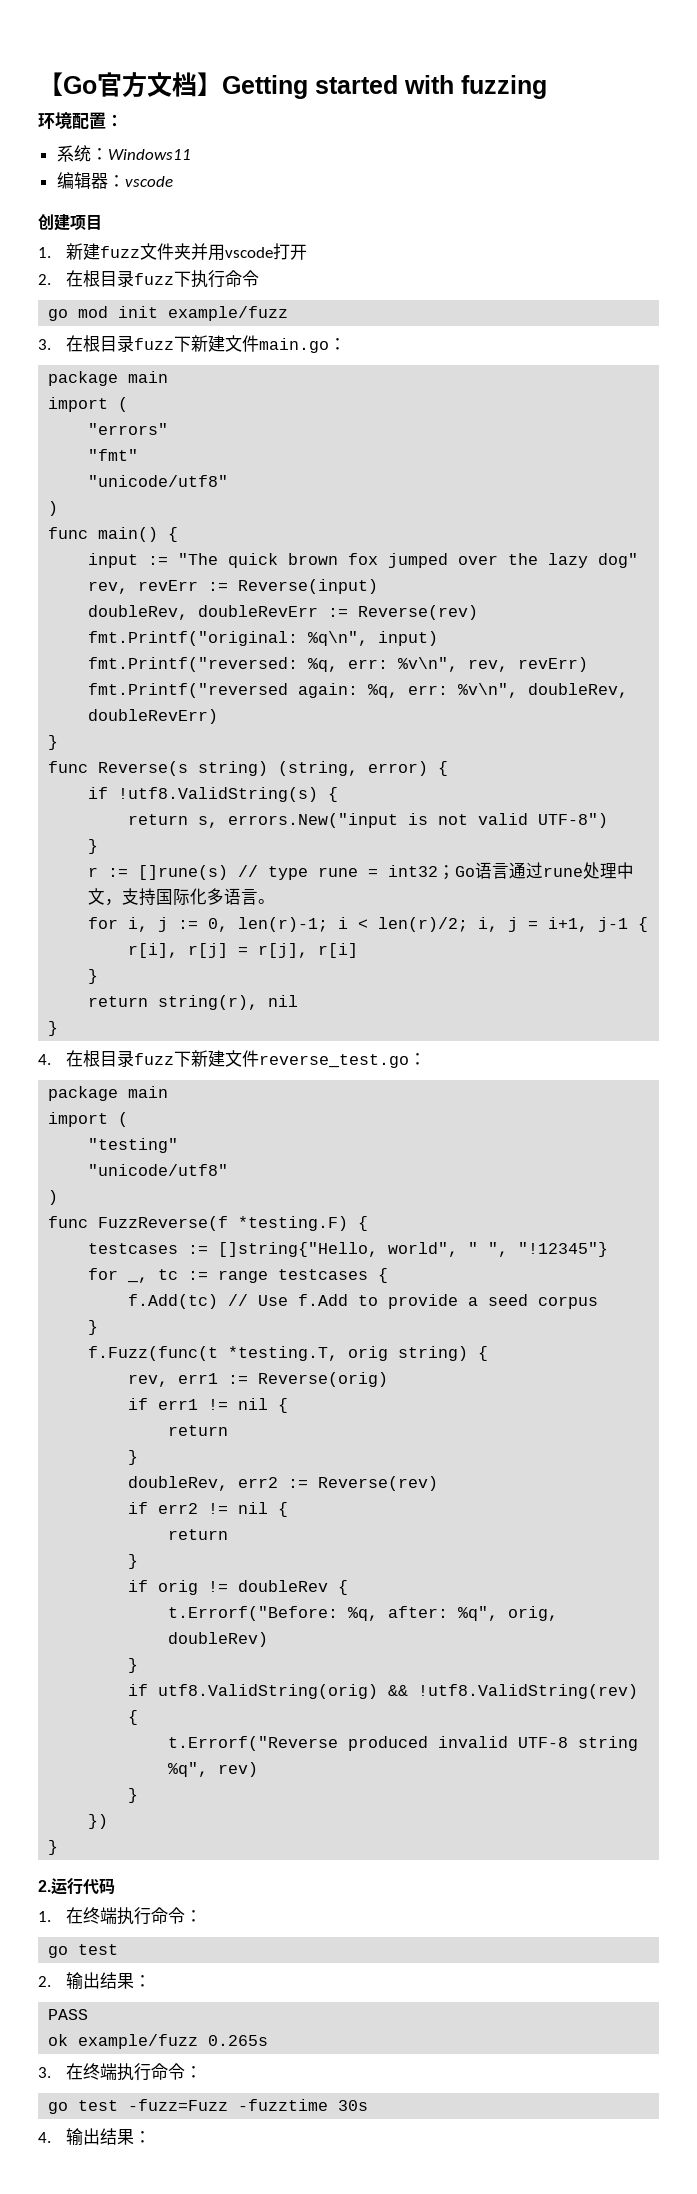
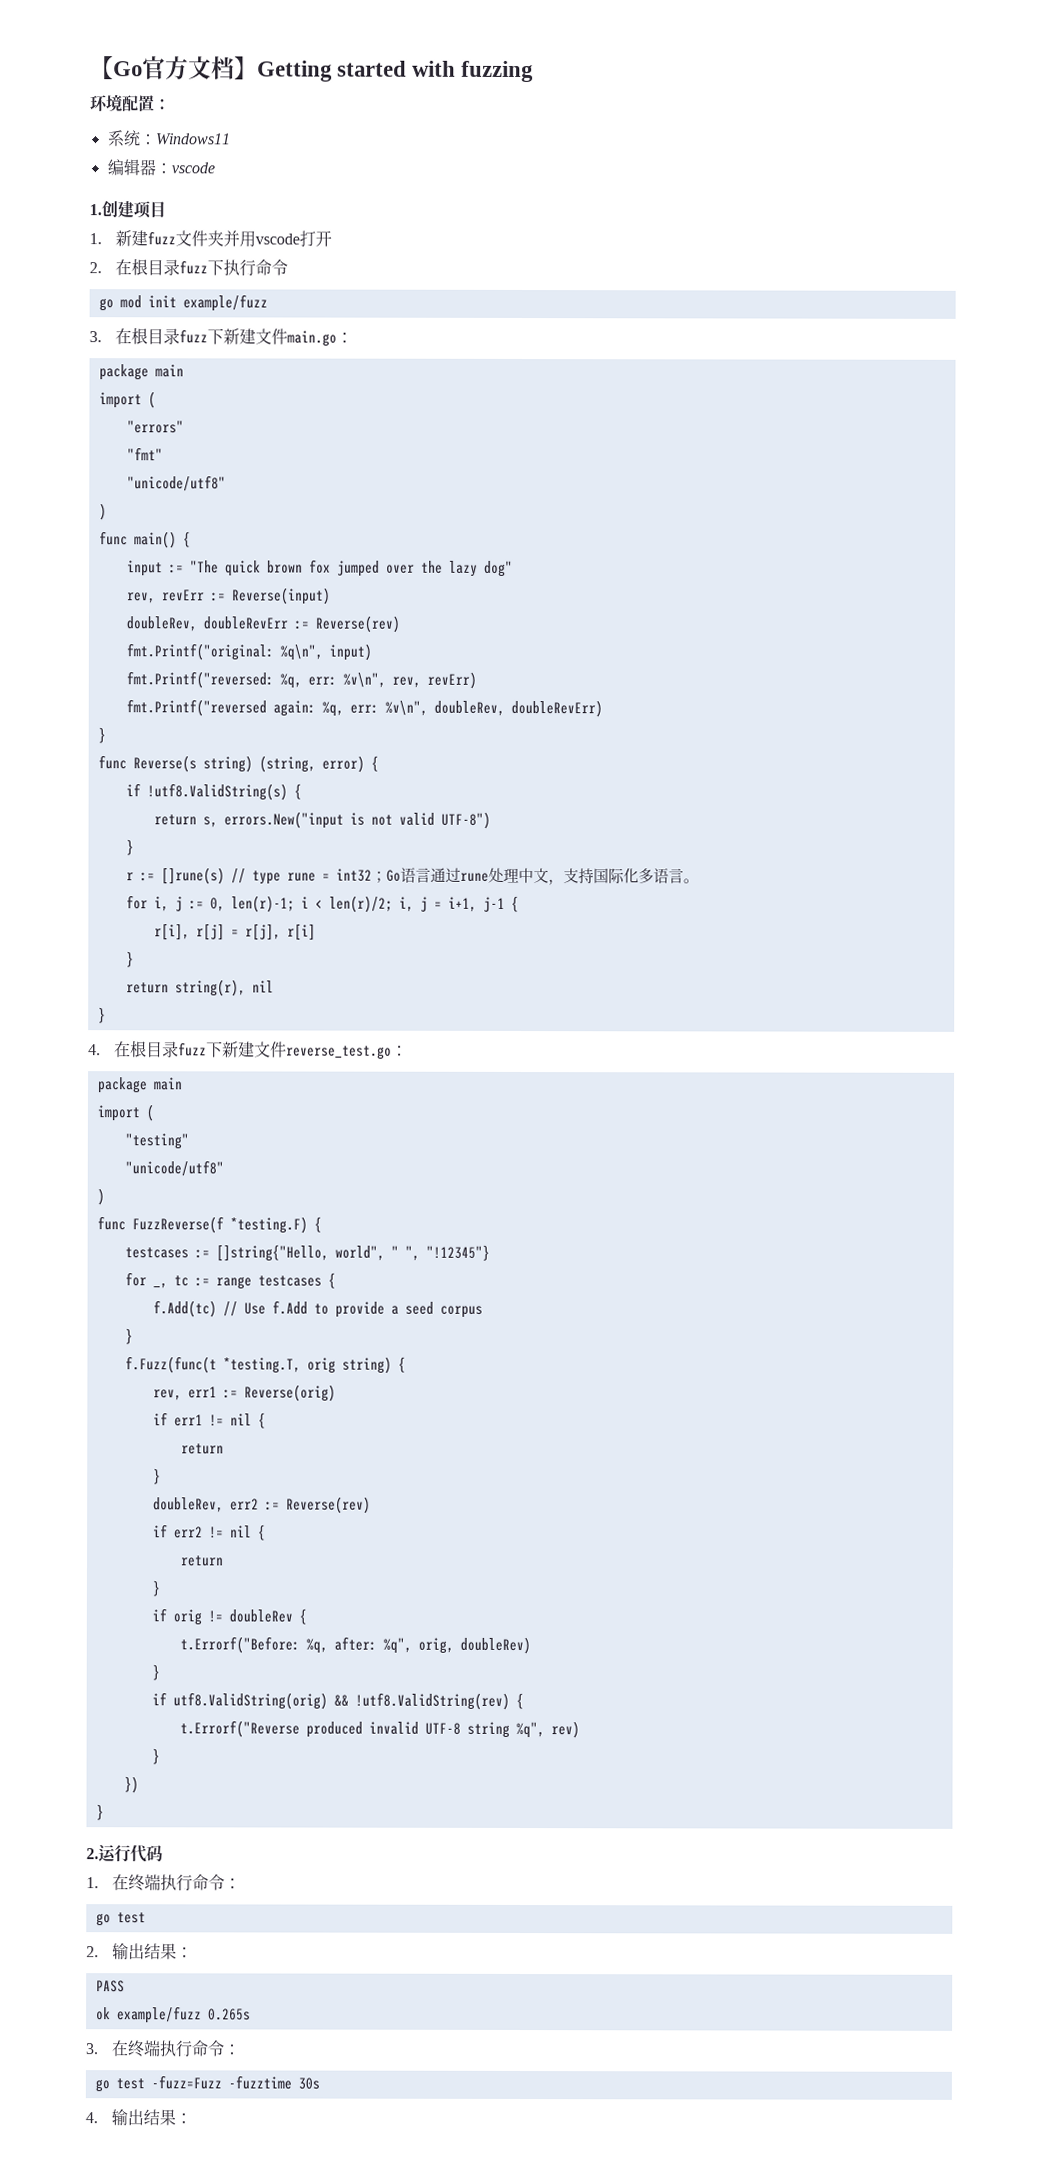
(173, 181) none -> [89,204,102,216] 1.

